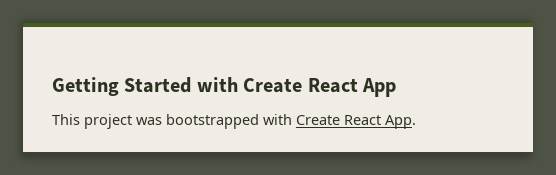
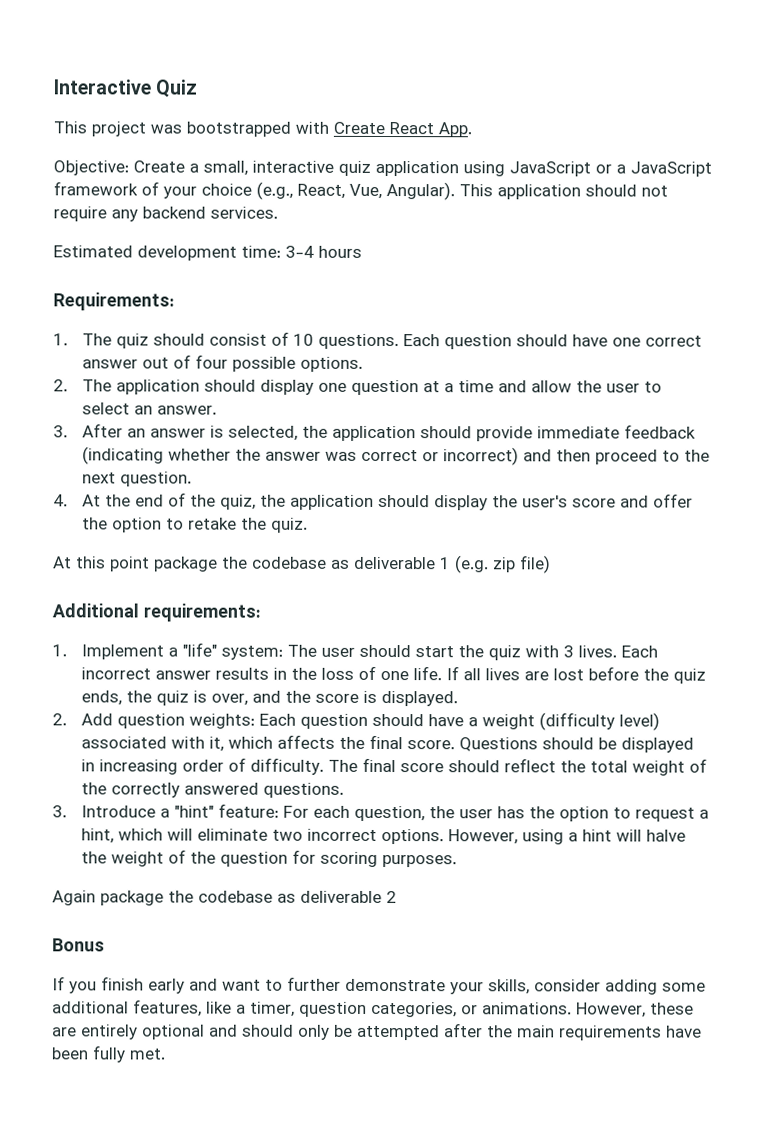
[52,77,396,97] Getting Started with Create React App -> [53,79,199,98] Interactive Quiz
(416, 122) none -> [53,160,712,177] [53,181,668,201] [53,206,278,222] [53,245,362,261] [53,292,175,311] [53,331,703,350] [82,354,364,372] [53,379,663,396] [82,402,218,415] [53,423,697,442] [82,446,711,466] [82,471,193,487] [53,492,694,511] [82,517,309,533] [53,555,551,574] [52,603,261,622] [52,642,659,661] [81,665,707,684] [81,690,459,707] [52,712,661,731] [81,734,695,753] [81,757,708,776] [81,782,345,798] [52,803,710,822] [81,828,687,845] [81,849,458,868] [52,890,397,906] [52,938,105,952] [52,976,706,995] [52,999,694,1018] [52,1023,702,1041] [51,1045,165,1063] // Objective: Create a small, interactive quiz application using JavaScript or a JavaScript framework of your choice (e.g., React, Vue, Angular). This application should not require any backend services. // Estimated development time: 3-4 hours // Requirements: // 1. The quiz should consist of 10 questions. Each question should have one correct answer out of four possible options. // 2. The application should display one question at a time and allow the user to select an answer. // 3. After an answer is selected, the application should provide immediate feedback (indicating whether the answer was correct or incorrect) and then proceed to the next question. // 4. At the end of the quiz, the application should display the user's score and offer the option to retake the quiz. // At this point package the codebase as deliverable 1 (e.g. zip file) // Additional requirements: // 1. Implement a "life" system: The user should start the quiz with 3 lives. Each incorrect answer results in the loss of one life. If all lives are lost before the quiz ends, the quiz is over, and the score is displayed. // 2. Add question weights: Each question should have a weight (difficulty level) associated with it, which affects the final score. Questions should be displayed in increasing order of difficulty. The final score should reflect the total weight of the correctly answered questions. // 3. Introduce a "hint" feature: For each question, the user has the option to request a hint, which will eliminate two incorrect options. However, using a hint will halve the weight of the question for scoring purposes. // Again package the codebase as deliverable 2 // Bonus // If you finish early and want to further demonstrate your skills, consider adding some additional features, like a timer, question categories, or animations. However, these are entirely optional and should only be attempted after the main requirements have been fully met.

